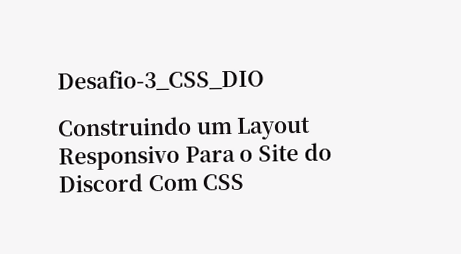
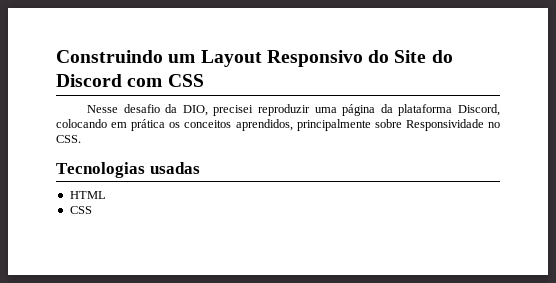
[57,68,264,92] Desafio-3_CSS_DIO // -> (56, 56) none
[184,145,254,163] Para o -> [368,50,390,63] do
[147,173,245,192] Com CSS -> [127,74,204,87] [86,104,501,116] [56,119,500,131] [56,135,81,143] [56,162,200,178] [69,191,106,199] [69,206,92,214] com CSS // Nesse desafio da DIO, precisei reproduzir uma página da plataforma Discord, colocando em prática os conceitos aprendidos, principalmente sobre Responsividade no CSS. // Tecnologias usadas // HTML // CSS

